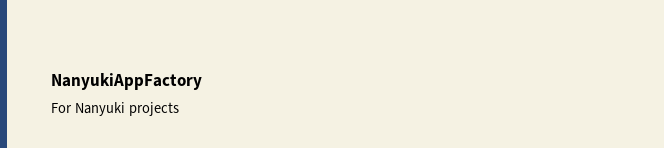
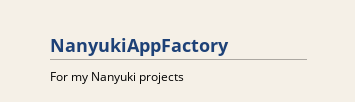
(72, 108) none -> [71,75,90,84] my

